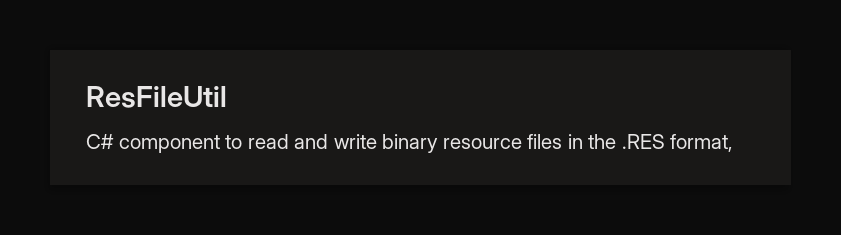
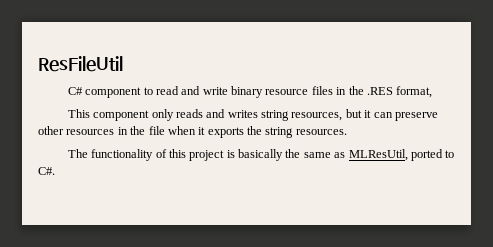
(734, 143) none -> [67,109,438,121] [38,126,347,138] [67,149,455,161] [38,167,55,175] // This component only reads and writes string resources, but it can preserve other resources in the file when it exports the string resources. // The functionality of this project is basically the same as MLResUtil, ported to C#.

